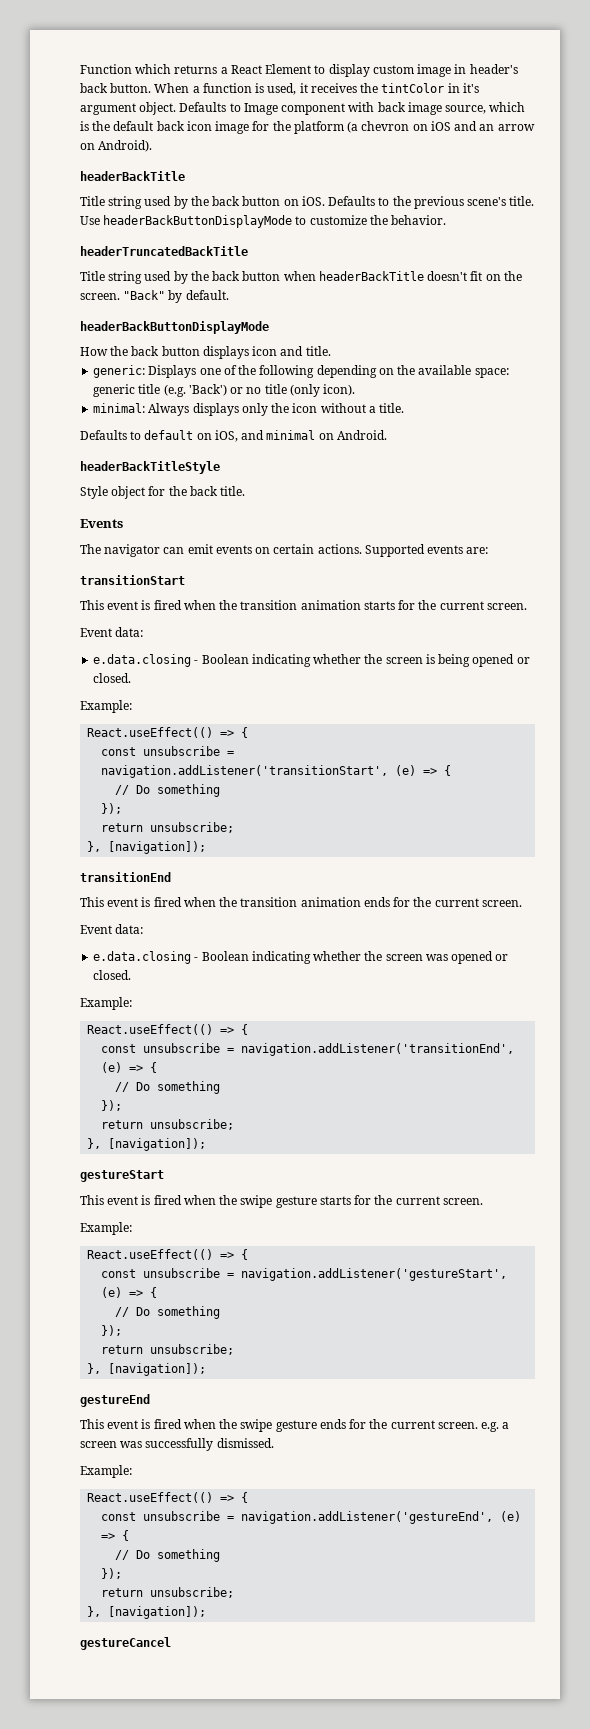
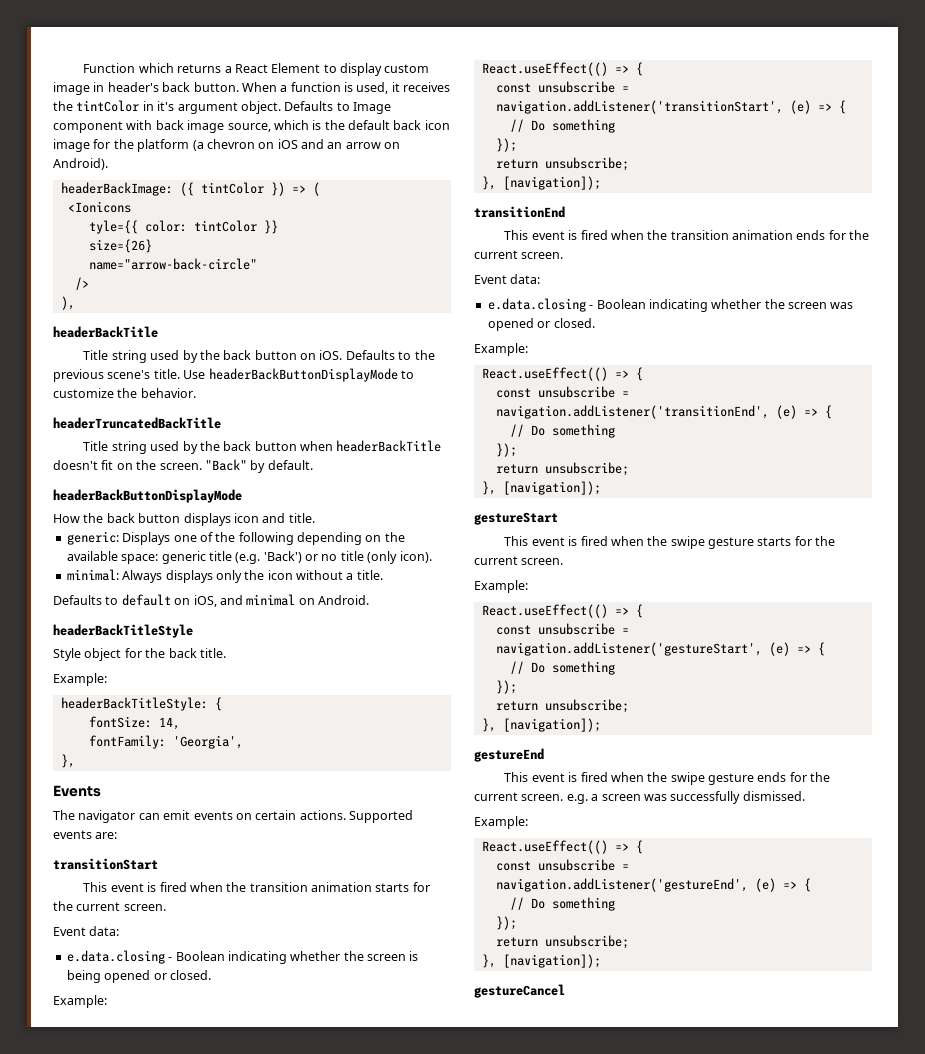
(153, 146) none -> [60,182,320,196] [67,201,131,213] [88,220,278,234] [88,239,152,253] [88,258,257,270] [74,277,89,290] [60,296,75,310] // headerBackImage: ({ tintColor }) => ( // <Ionicons // tyle={{ color: tintColor }} // size={26} // name="arrow-back-circle" // /> // ),
(246, 491) none -> [53,673,107,686] [60,697,222,711] [88,716,180,730] [88,735,243,749] [60,754,75,768] // Example: // headerBackTitleStyle: { // fontSize: 14, // fontFamily: 'Georgia', // },

